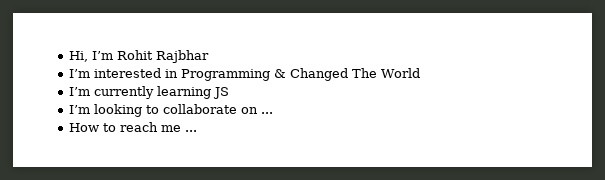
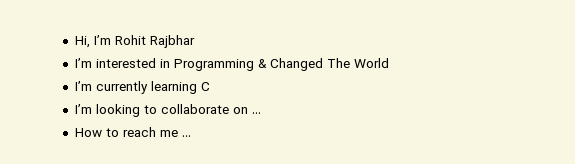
[213,87,230,99] JS -> [200,82,210,91] C

